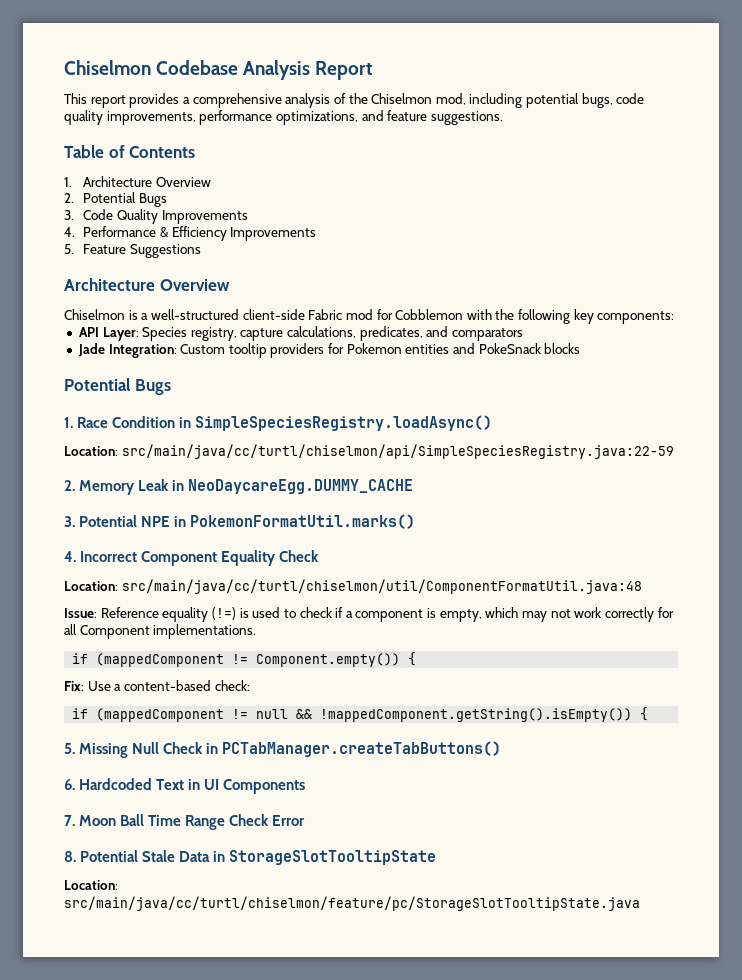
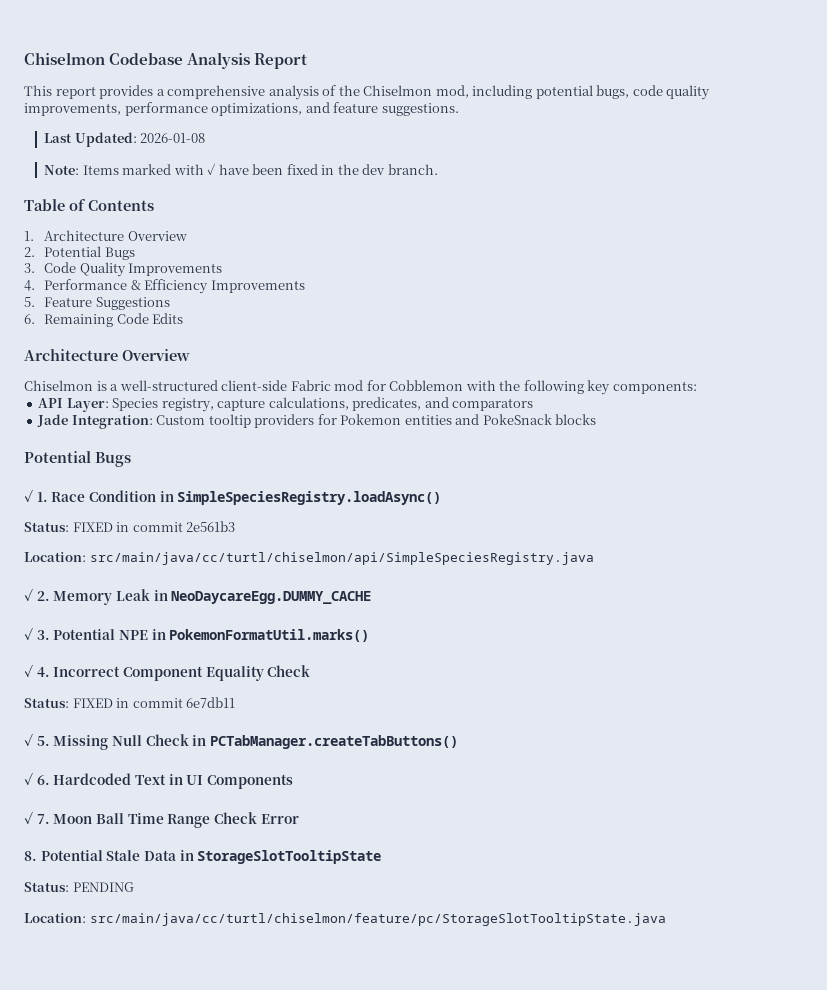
(503, 118) none -> [44,132,206,147] [44,163,438,175] // Last Updated: 2026-01-08 // Note: Items marked with ✓ have been fixed in the dev branch.
(202, 251) none -> [24,313,184,327] // 6. Remaining Code Edits
(171, 387) none -> [24,489,33,502] ✓
[64,444,674,459] // Location: src/main/java/cc/turtl/chiselmon/api/SimpleSpeciesRegistry.java:22-59 // -> [24,521,236,532] [24,552,594,565] [24,588,33,601] // Status: FIXED in commit 2e561b3 // Location: src/main/java/cc/turtl/chiselmon/api/SimpleSpeciesRegistry.java // ✓
(414, 486) none -> [24,627,33,640] ✓
(416, 521) none -> [24,664,33,677] ✓
[64,579,642,594] [64,607,674,622] [64,624,257,639] [72,652,417,667] [64,680,250,691] [72,707,649,722] Location: src/main/java/cc/turtl/chiselmon/util/ComponentFormatUtil.java:48 // Issue: Reference equality (!=) is used to check if a component is empty, which may not work correctly for all Component implementations. // if (mappedComponent != Component.empty()) { // Fix: Use a content-based check: // if (mappedComponent != null && !mappedComponent.getString().isEmpty()) { // -> [24,697,236,708] [24,733,33,746] Status: FIXED in commit 6e7db11 // ✓
(502, 749) none -> [24,772,33,785] ✓
(306, 786) none -> [24,811,33,824] ✓
(437, 857) none -> [24,882,134,892] // Status: PENDING

